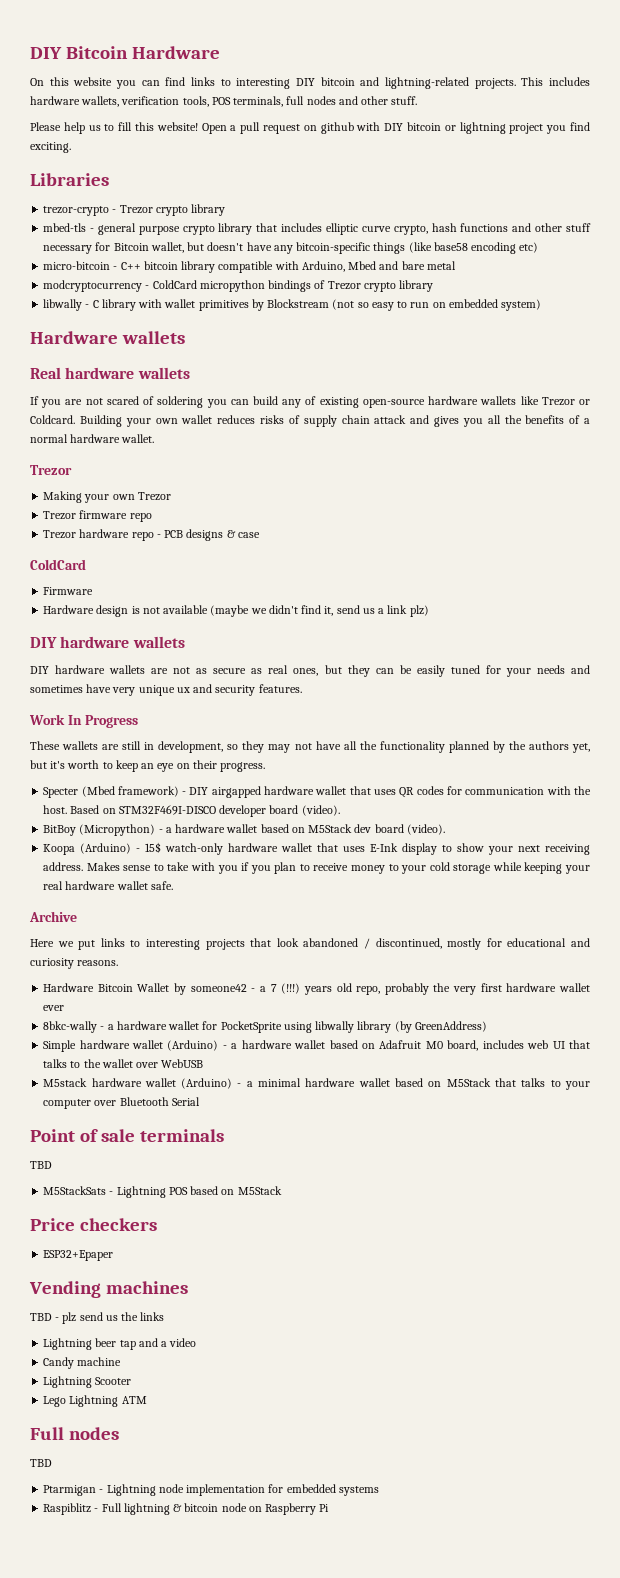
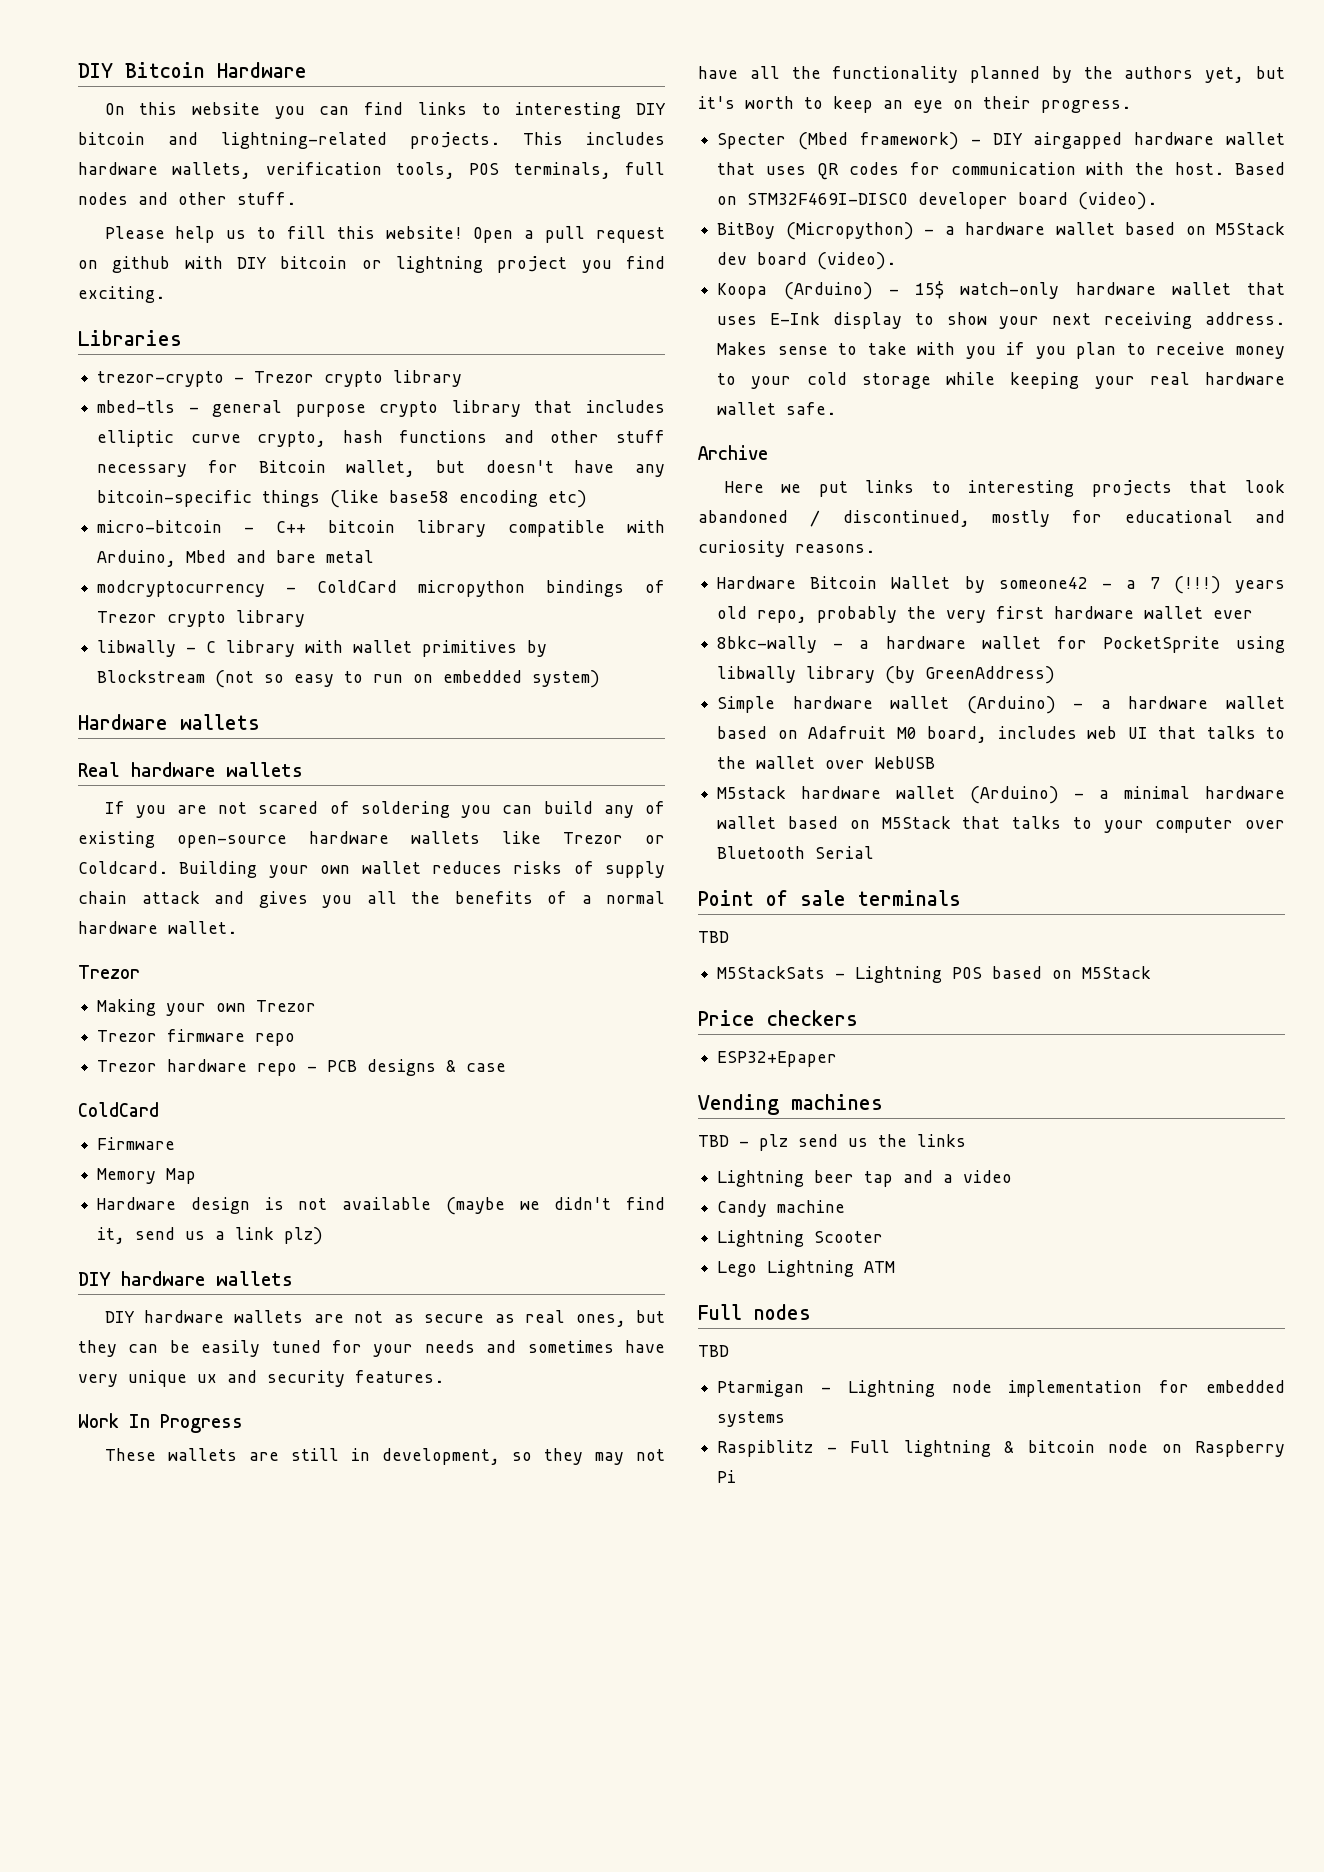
(94, 591) none -> [97,1168,197,1184] // Memory Map

